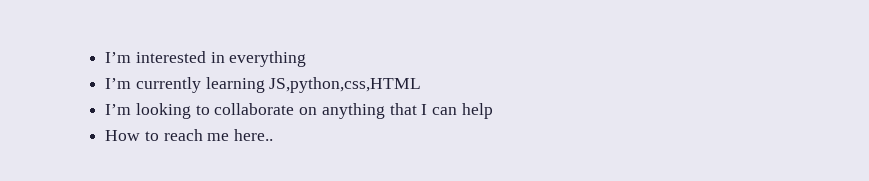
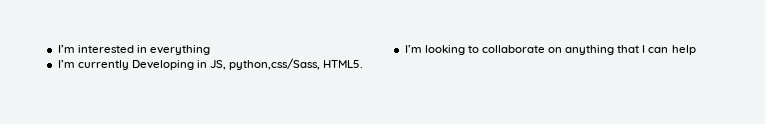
[205,77,422,93] learning JS,python,css,HTML -> [131,58,364,70] Developing in JS, python,css/Sass, HTML5.
[105,129,274,141] // How to reach me here.. -> (696, 50) none

